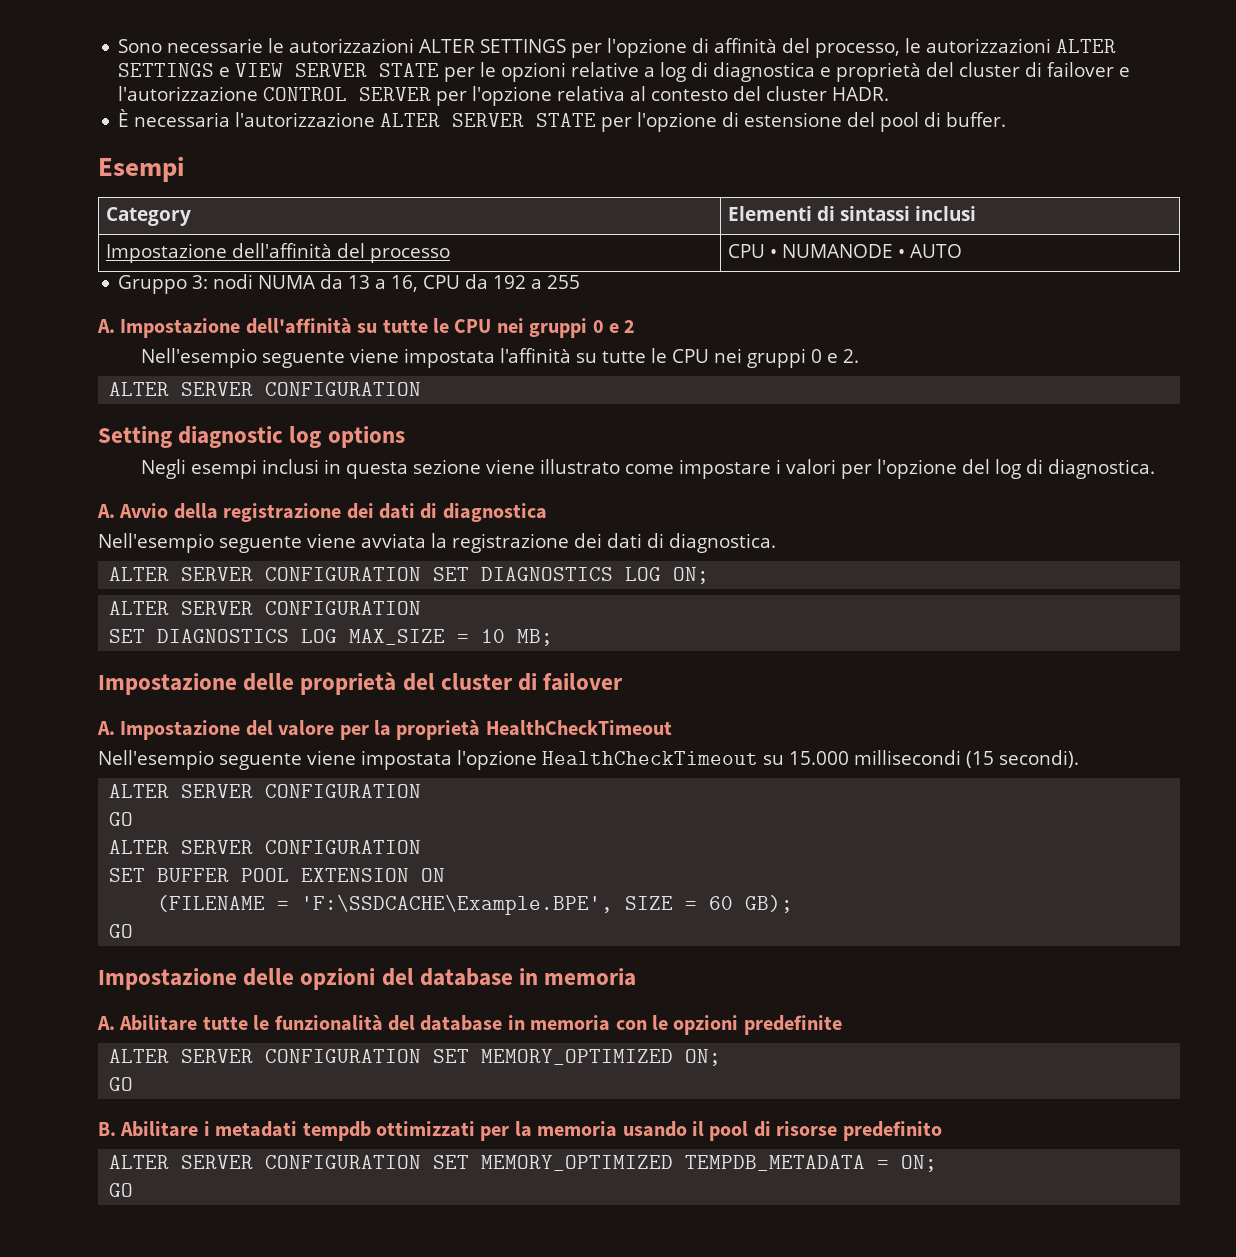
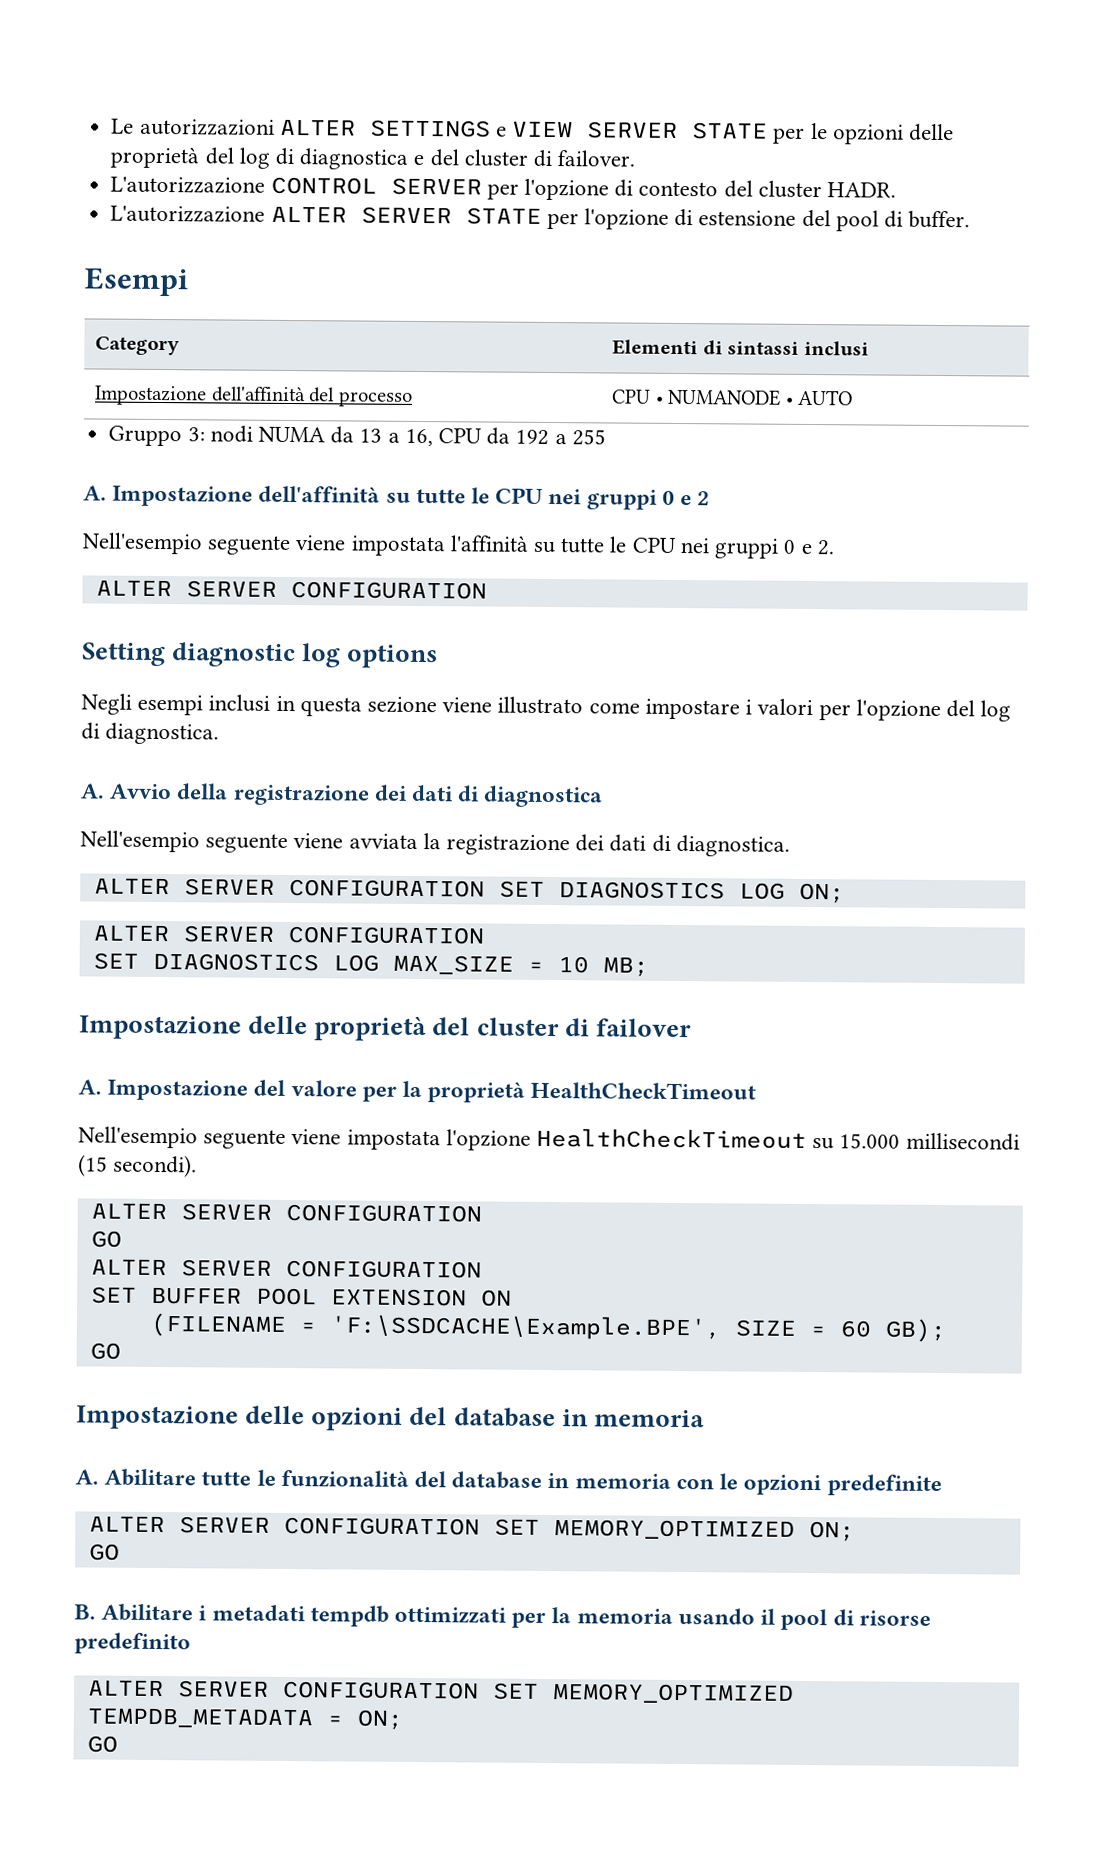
[118,38,922,58] Sono necessarie le autorizzazioni ALTER SETTINGS per l'opzione di affinità del processo, le -> [111,118,135,134] Le
[571,62,656,77] relative a -> [908,123,954,142] [110,146,234,169] delle proprietà del
[836,62,1131,82] [118,86,259,101] proprietà del cluster di failover e l'autorizzazione -> [429,149,636,168] [110,176,266,194] del cluster di failover. // L'autorizzazione
[557,86,647,101] relativa al -> [614,179,634,197] di
[118,109,376,127] È necessaria l'autorizzazione -> [110,205,266,223] L'autorizzazione

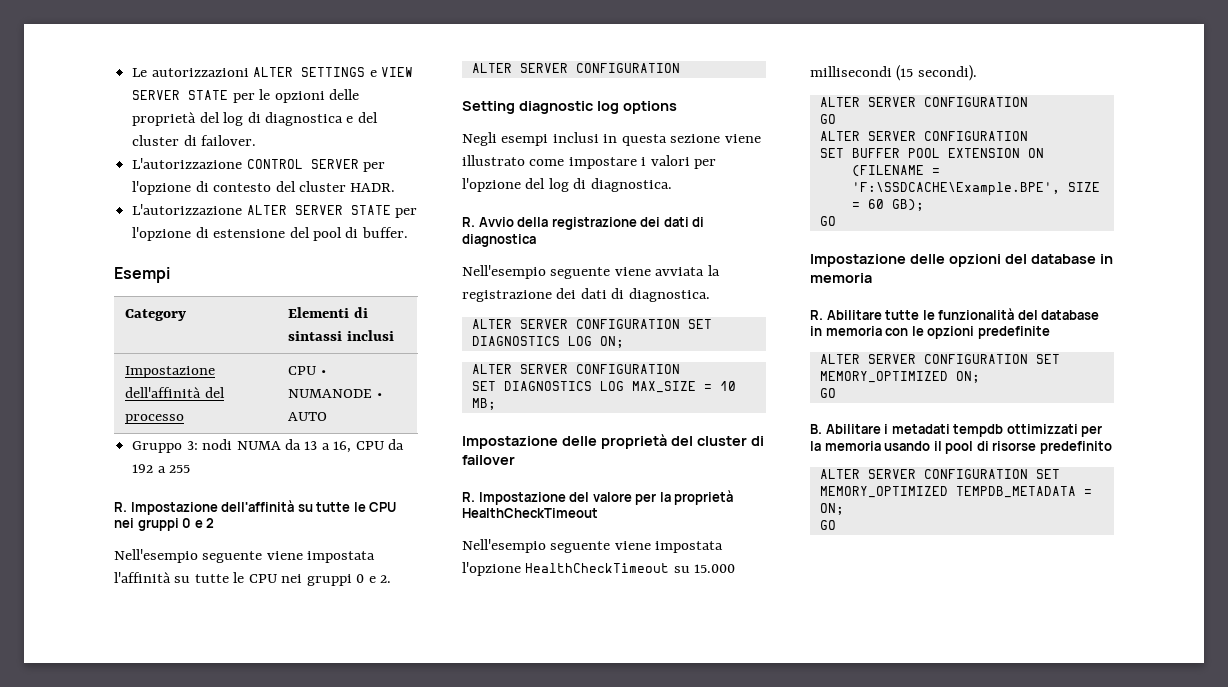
[83,485,107,501] A. -> [114,502,127,512] R.
[80,783,105,799] A. -> [462,217,475,227] R.
[78,1079,102,1095] A. -> [462,492,475,502] R.
[75,1469,99,1485] A. -> [810,310,823,320] R.

